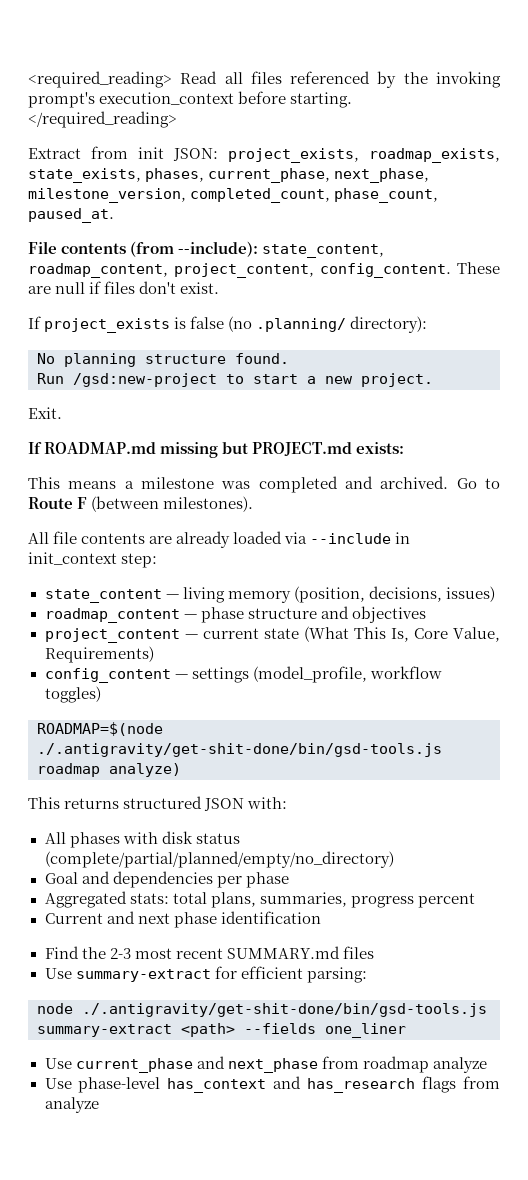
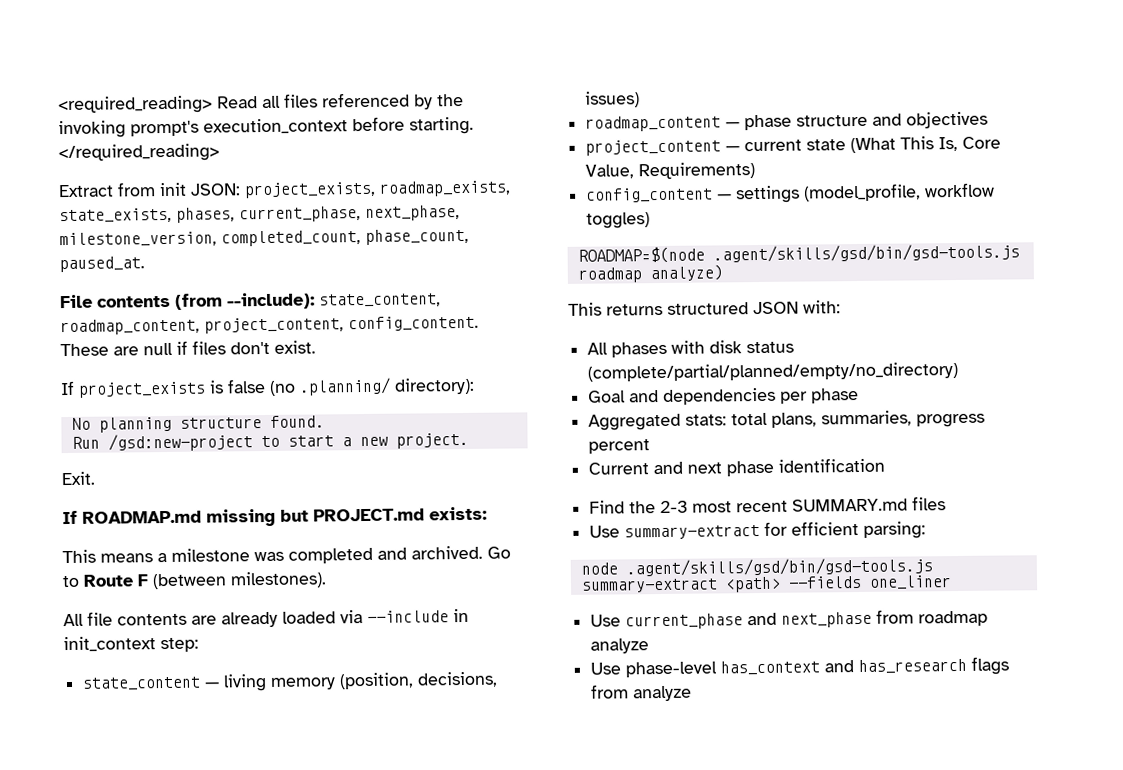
[37,743,442,757] ./.antigravity/get-shit-done/bin/gsd-tools.js -> [712,243,1020,263] .agent/skills/gsd/bin/gsd-tools.js
[82,1003,487,1017] ./.antigravity/get-shit-done/bin/gsd-tools.js -> [625,557,933,577] .agent/skills/gsd/bin/gsd-tools.js

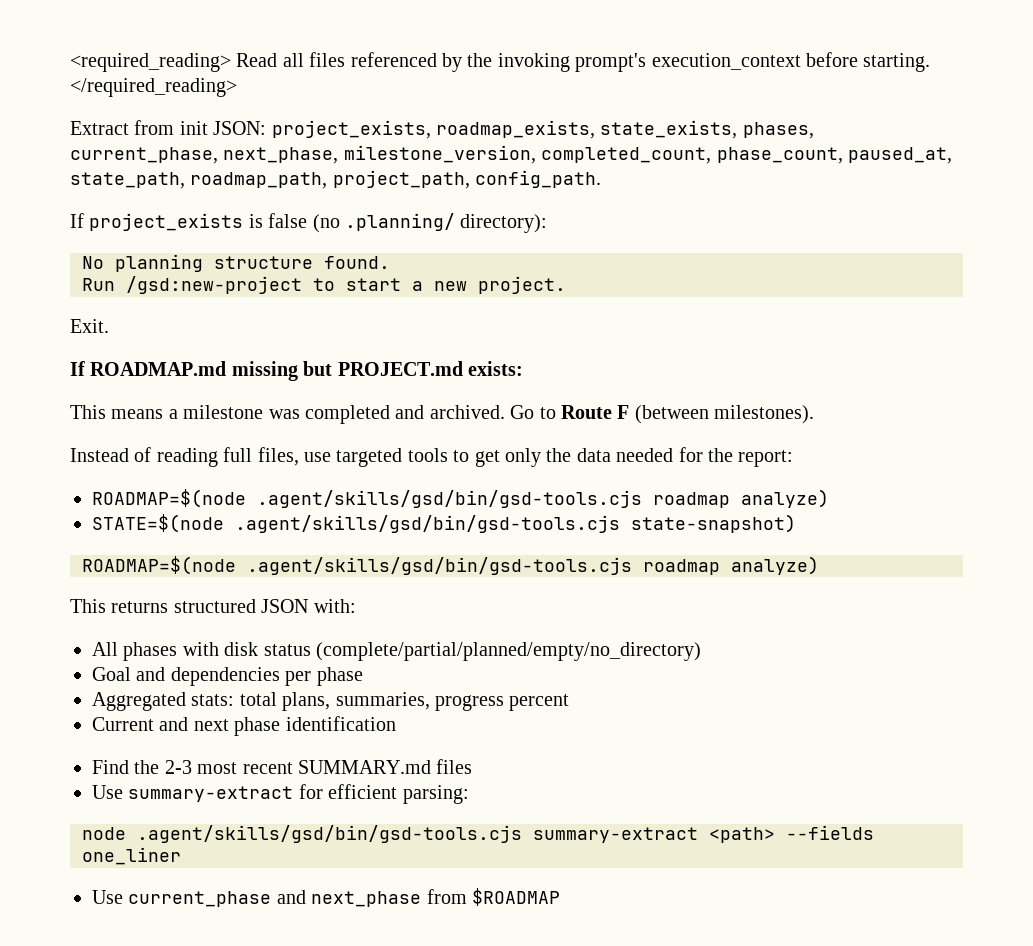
[59,256,145,273] [60,292,441,310] [60,315,479,336] [60,340,316,357] paused_at. // File contents (from --include): state_content, roadmap_content, project_content, config_content. These are null if files don't exist. -> [847,147,952,164] [70,170,602,189] paused_at, state_path, roadmap_path, project_path, config_path.
[63,608,469,628] [63,636,199,653] [82,671,499,692] [585,91,641,108] [585,111,989,132] [585,136,1002,156] [585,162,756,180] [586,182,996,204] [586,212,651,229] [577,243,1020,264] All file contents are already loaded via --include in init_context step: // state_content — living memory (position, decisions, issues) // roadmap_content — phase structure and objectives // project_content — current state (What This Is, Core Value, Requirements) // config_content — settings (model_profile, workflow toggles) // ROADMAP=$(node .agent/skills/gsd/bin/gsd-tools.js -> [70,447,794,467] [92,489,829,508] [92,514,796,533] [82,556,632,575] Instead of reading full files, use targeted tools to get only the data needed for the report: // ROADMAP=$(node .agent/skills/gsd/bin/gsd-tools.cjs roadmap analyze) // STATE=$(node .agent/skills/gsd/bin/gsd-tools.cjs state-snapshot) // ROADMAP=$(node .agent/skills/gsd/bin/gsd-tools.cjs
[625,557,933,577] .agent/skills/gsd/bin/gsd-tools.js -> [137,825,522,843] .agent/skills/gsd/bin/gsd-tools.cjs
[918,610,989,627] [590,638,650,654] [590,656,1010,678] [591,684,693,702] roadmap analyze // Use phase-level has_context and has_research flags from analyze -> [472,888,560,906] $ROADMAP

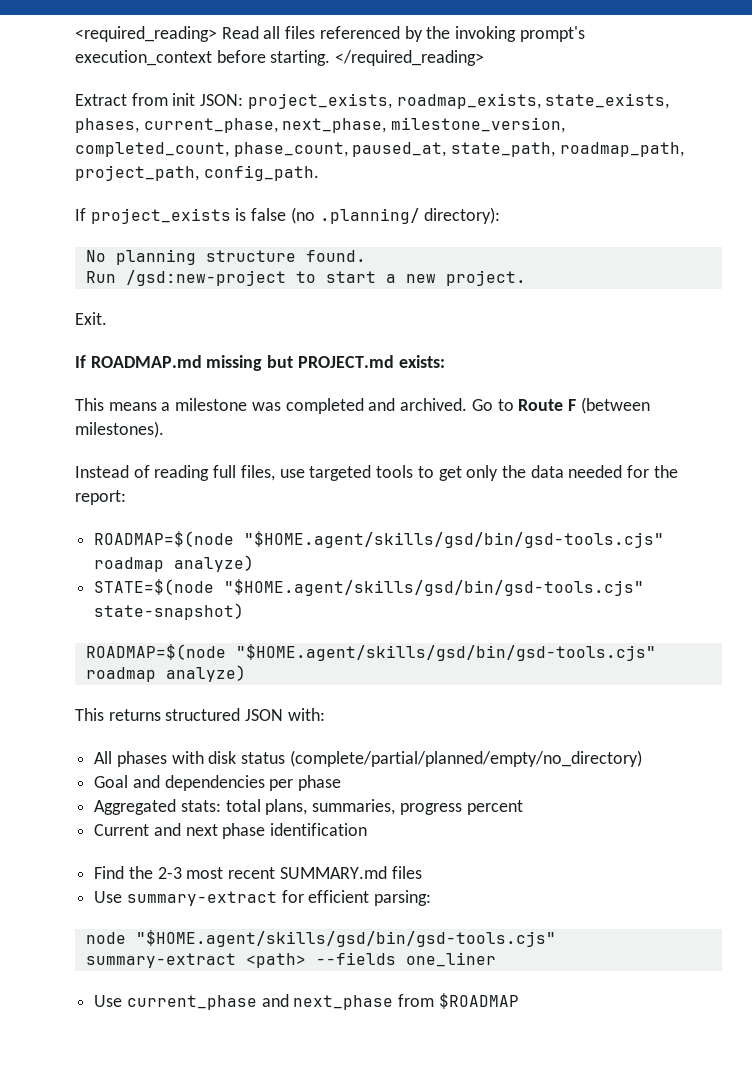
[257,490,642,508] .agent/skills/gsd/bin/gsd-tools.cjs -> [244,531,665,548] "$HOME.agent/skills/gsd/bin/gsd-tools.cjs"
[235,515,620,533] .agent/skills/gsd/bin/gsd-tools.cjs -> [224,579,645,596] "$HOME.agent/skills/gsd/bin/gsd-tools.cjs"
[247,557,632,575] .agent/skills/gsd/bin/gsd-tools.cjs -> [235,644,656,661] "$HOME.agent/skills/gsd/bin/gsd-tools.cjs"
[137,825,522,843] .agent/skills/gsd/bin/gsd-tools.cjs -> [135,930,556,947] "$HOME.agent/skills/gsd/bin/gsd-tools.cjs"

